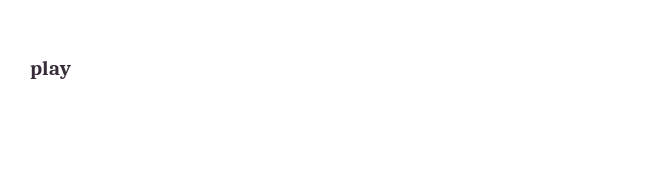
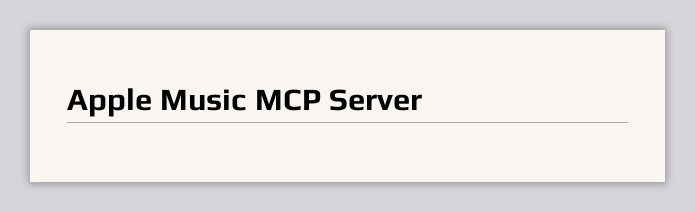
[30,60,71,79] play -> [67,88,423,117] Apple Music MCP Server

